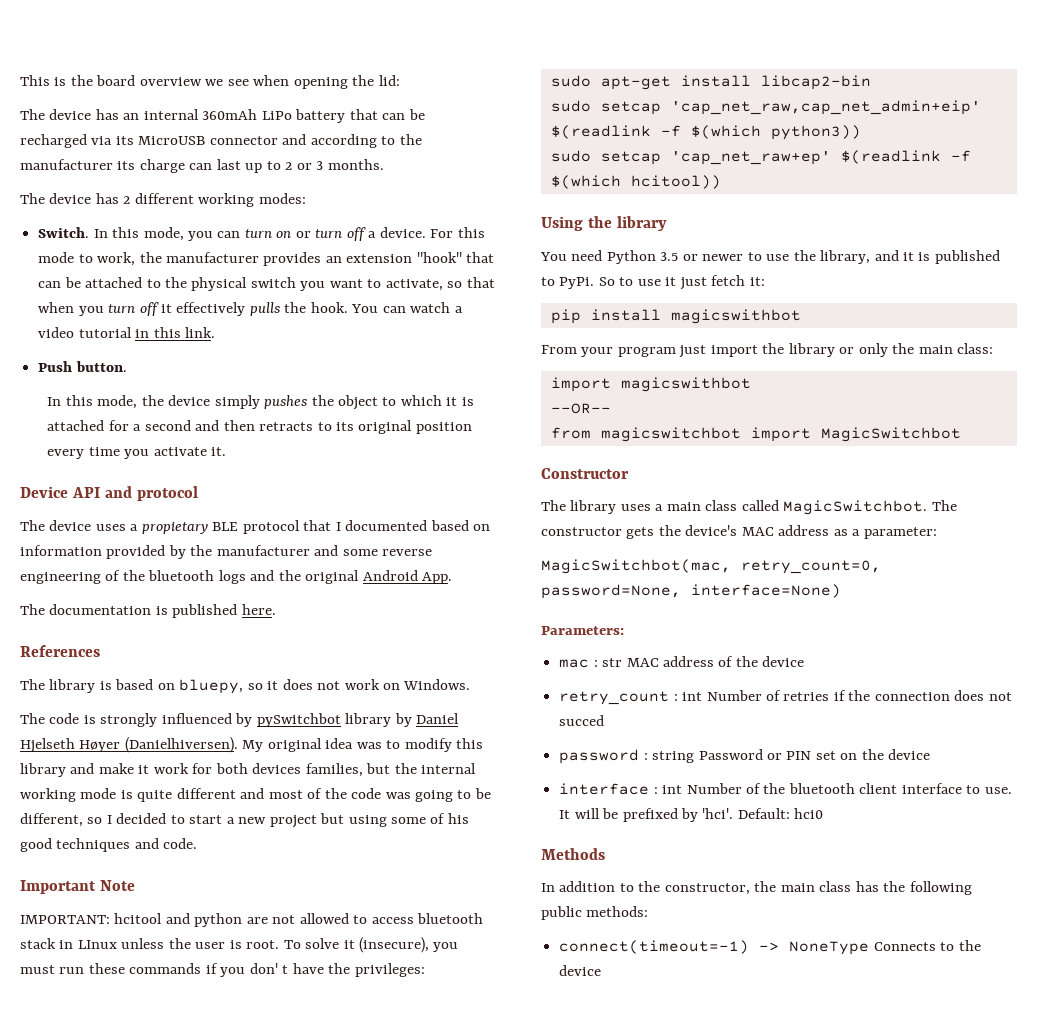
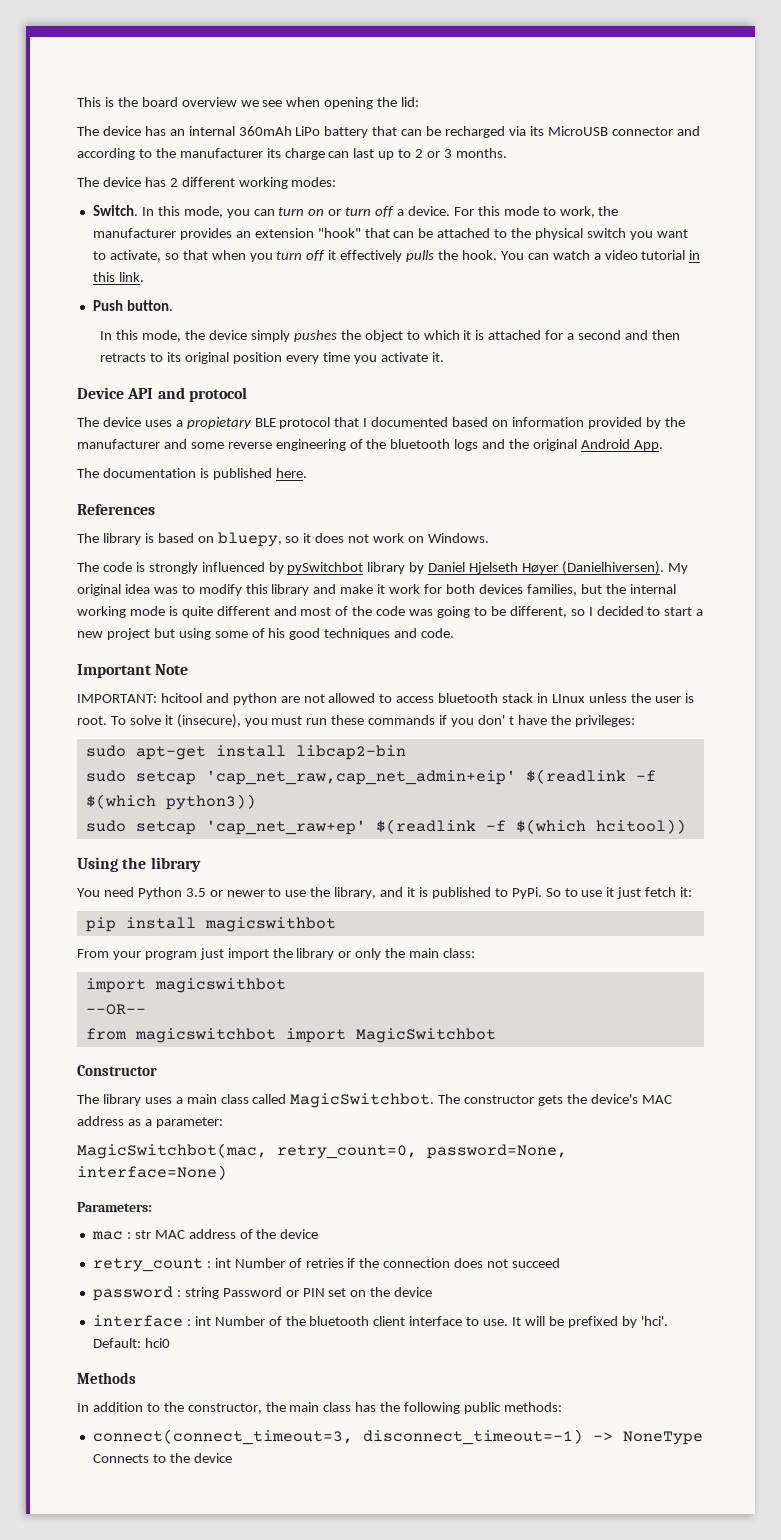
[559,715,605,726] succed -> [512,1258,561,1268] succeed
[559,940,750,954] connect(timeout=-1) -> [92,1429,583,1445] connect(connect_timeout=3, disconnect_timeout=-1)

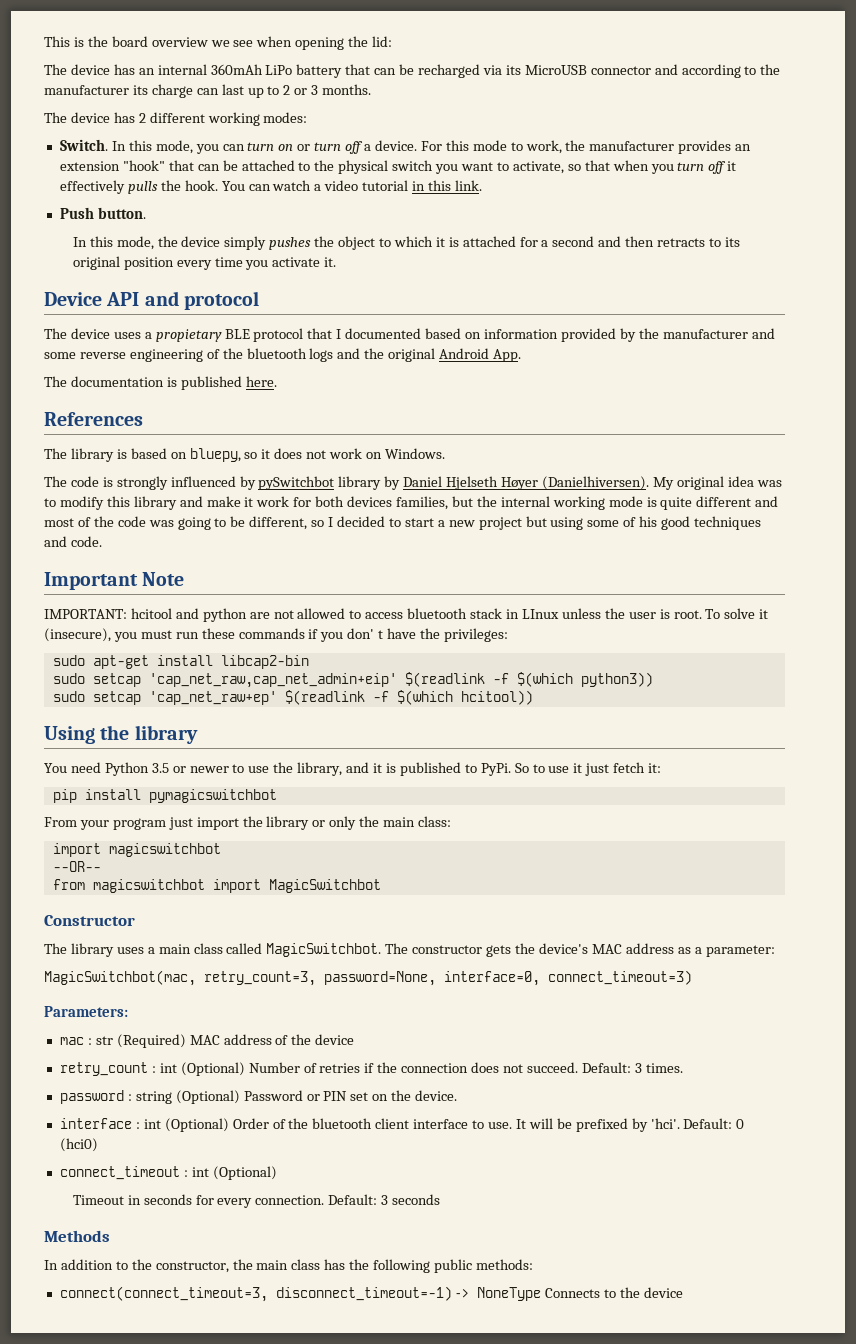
[204,917,336,932] magicswithbot -> [148,789,277,803] pymagicswitchbot
[154,978,286,993] magicswithbot -> [108,843,221,857] magicswitchbot
[277,1144,567,1159] [77,1165,227,1180] retry_count=0, password=None, interface=None) -> [204,970,692,986] retry_count=3, password=None, interface=0, connect_timeout=3)
(151, 1234) none -> [116,1034,186,1048] (Required)
(231, 1263) none -> [180,1062,245,1076] (Optional)
[512,1258,561,1268] succeed -> [526,1062,683,1073] succeed. Default: 3 times.
(219, 1293) none -> [175,1090,240,1104] (Optional)
[394,1287,433,1297] device -> [415,1090,458,1101] device.
[214,1316,265,1326] Number -> [164,1118,269,1132] (Optional) Order
[144,1338,170,1348] hci0 -> [736,1119,745,1129] [59,1138,98,1152] [59,1166,277,1180] [72,1194,441,1208] 0 (hci0) // connect_timeout : int (Optional) // Timeout in seconds for every connection. Default: 3 seconds

